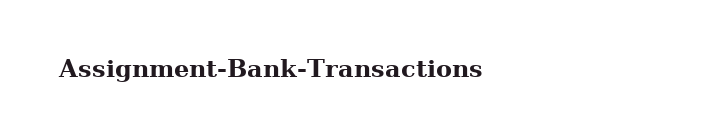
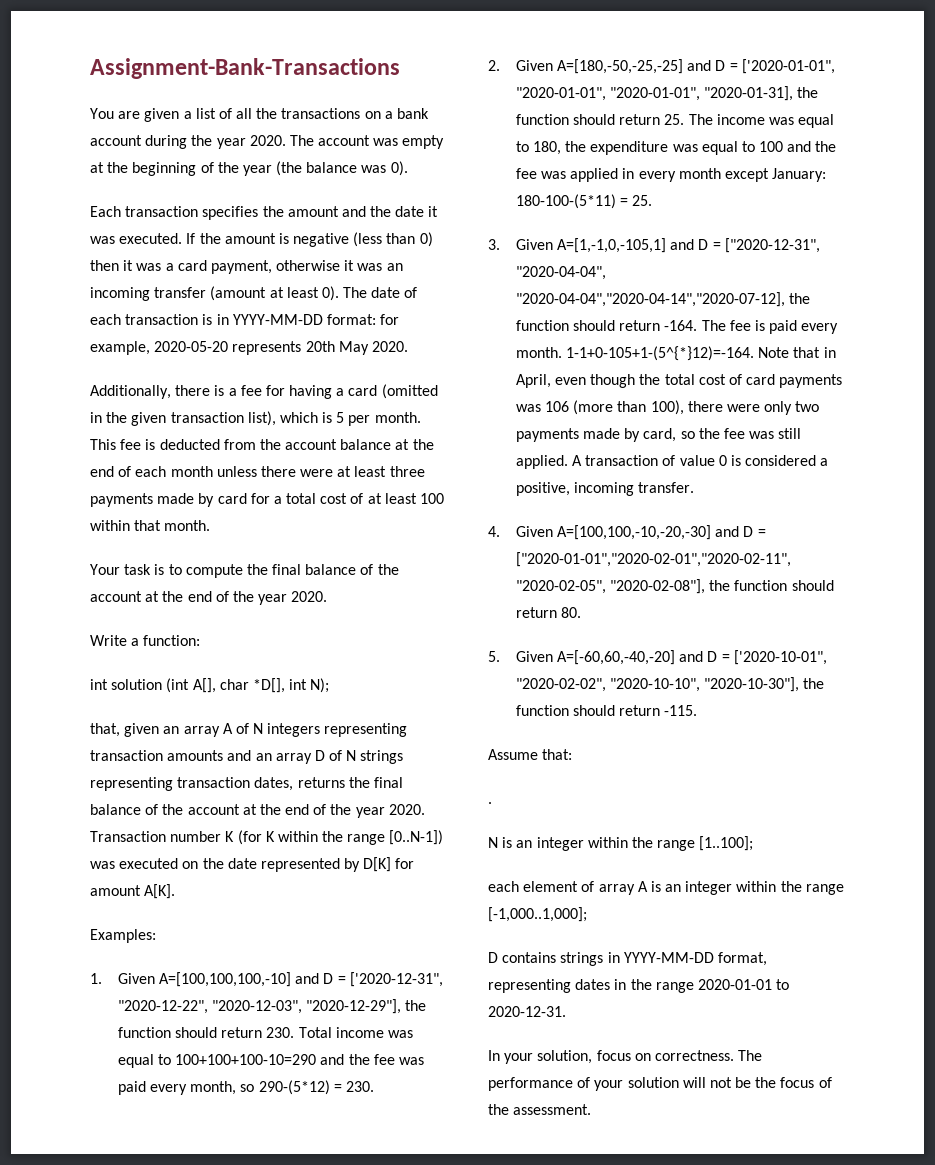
(483, 70) none -> [90,108,430,122] [90,135,445,149] [90,161,408,176] [90,206,439,220] [90,232,433,247] [90,260,403,274] [90,286,418,301] [90,314,400,325] [90,341,408,355] [90,384,438,399] [90,411,421,426] [90,439,434,450] [90,466,425,477] [90,493,445,507] [90,520,211,531] [90,564,399,578] [90,591,328,605] [90,635,201,646] [90,678,330,693] [90,723,408,737] [90,750,404,764] [90,777,403,791] [90,804,425,818] [90,830,444,845] [90,857,415,872] [90,884,176,899] [90,929,156,943] [90,972,443,987] [117,999,427,1014] [117,1027,413,1038] [117,1054,424,1068] [117,1080,374,1095] [488,59,835,74] [515,86,819,101] [515,114,835,128] [515,141,837,155] [515,168,827,182] [515,194,653,209] [488,238,820,253] [515,266,606,280] [515,292,811,307] [515,320,839,334] [515,346,836,361] [515,374,843,388] [515,400,820,415] [515,428,802,442] [515,455,829,469] [515,482,695,496] [488,525,766,540] [515,552,791,567] [515,579,834,594] [515,607,582,618] [488,650,827,665] [515,677,825,692] [515,705,698,716] [488,749,573,760] [488,802,492,804] [488,836,754,851] [488,881,844,895] [488,907,587,922] [488,952,767,966] [488,979,790,993] [488,1006,566,1017] [488,1050,763,1064] [488,1077,832,1091] [488,1104,592,1115] // You are given a list of all the transactions on a bank account during the year 2020. The account was empty at the beginning of the year (the balance was 0). // Each transaction specifies the amount and the date it was executed. If the amount is negative (less than 0) then it was a card payment, otherwise it was an incoming transfer (amount at least 0). The date of each transaction is in YYYY-MM-DD format: for example, 2020-05-20 represents 20th May 2020. // Additionally, there is a fee for having a card (omitted in the given transaction list), which is 5 per month. This fee is deducted from the account balance at the end of each month unless there were at least three payments made by card for a total cost of at least 100 within that month. // Your task is to compute the final balance of the account at the end of the year 2020. // Write a function: // int solution (int A[], char *D[], int N); // that, given an array A of N integers representing transaction amounts and an array D of N strings representing transaction dates, returns the final balance of the account at the end of the year 2020. Transaction number K (for K within the range [0..N-1]) was executed on the date represented by D[K] for amount A[K]. // Examples: // 1. Given A=[100,100,100,-10] and D = ['2020-12-31", "2020-12-22", "2020-12-03", "2020-12-29"], the function should return 230. Total income was equal to 100+100+100-10=290 and the fee was paid every month, so 290-(5*12) = 230. // 2. Given A=[180,-50,-25,-25] and D = ['2020-01-01", "2020-01-01", "2020-01-01", "2020-01-31], the function should return 25. The income was equal to 180, the expenditure was equal to 100 and the fee was applied in every month except January: 180-100-(5*11) = 25. // 3. Given A=[1,-1,0,-105,1] and D = ["2020-12-31", "2020-04-04", "2020-04-04","2020-04-14","2020-07-12], the function should return -164. The fee is paid every month. 1-1+0-105+1-(5^{*}12)=-164. Note that in April, even though the total cost of card payments was 106 (more than 100), there were only two payments made by card, so the fee was still applied. A transaction of value 0 is considered a positive, incoming transfer. // 4. Given A=[100,100,-10,-20,-30] and D = ["2020-01-01","2020-02-01","2020-02-11", "2020-02-05", "2020-02-08"], the function should return 80. // 5. Given A=[-60,60,-40,-20] and D = ['2020-10-01", "2020-02-02", "2020-10-10", "2020-10-30"], the function should return -115. // Assume that: // . // N is an integer within the range [1..100]; // each element of array A is an integer within the range [-1,000..1,000]; // D contains strings in YYYY-MM-DD format, representing dates in the range 2020-01-01 to 2020-12-31. // In your solution, focus on correctness. The performance of your solution will not be the focus of the assessment.

